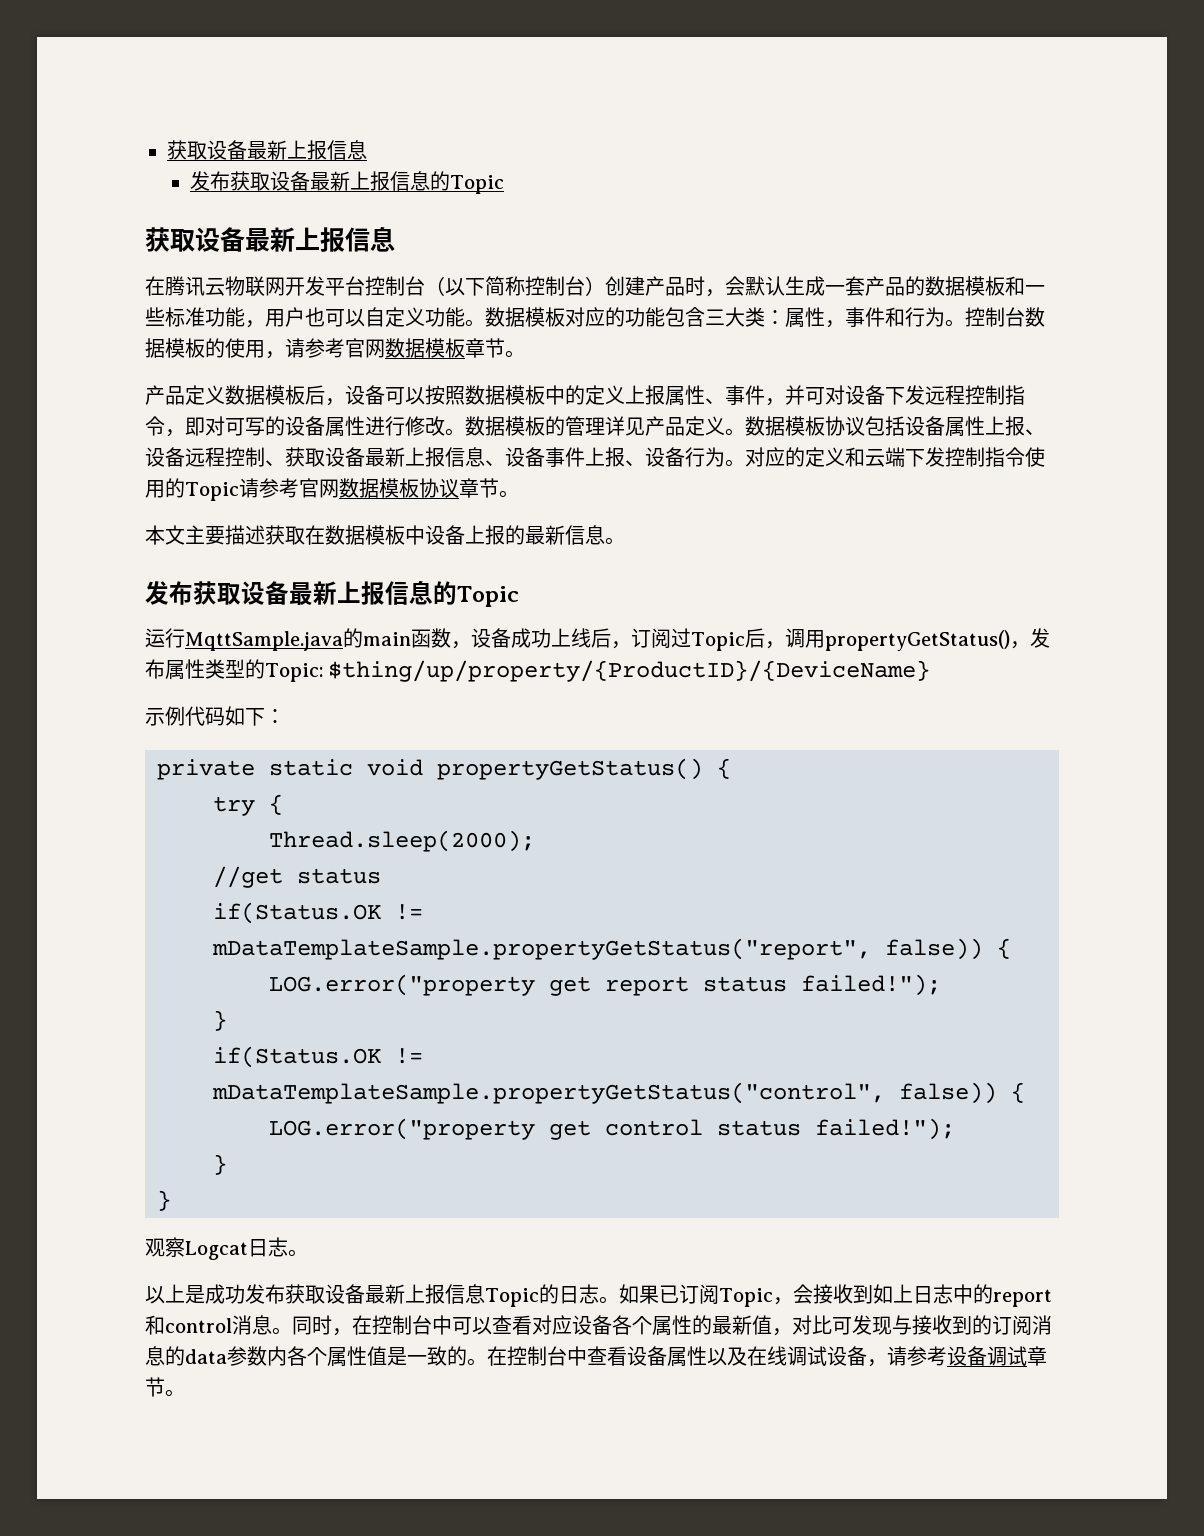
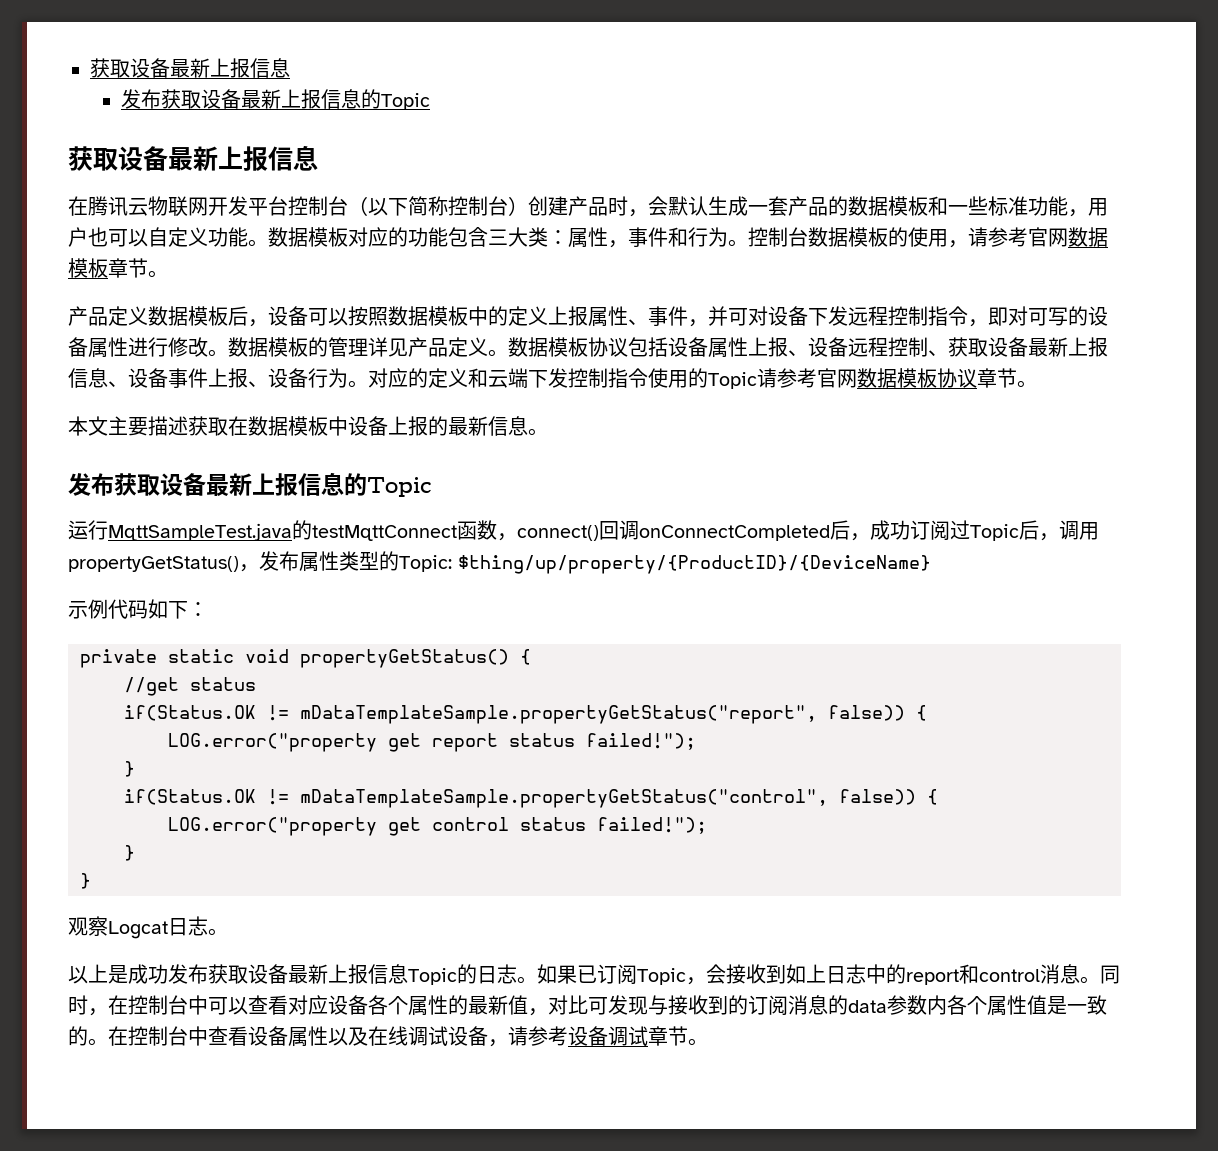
[185,628,631,651] MqttSample.java的main函数，设备成功上线后， -> [108,520,910,541] MqttSampleTest.java的testMqttConnect函数，connect()回调onConnectCompleted后，成功
[213,794,283,816] [269,830,535,852] // try { // Thread.sleep(2000); -> (531, 657) none

